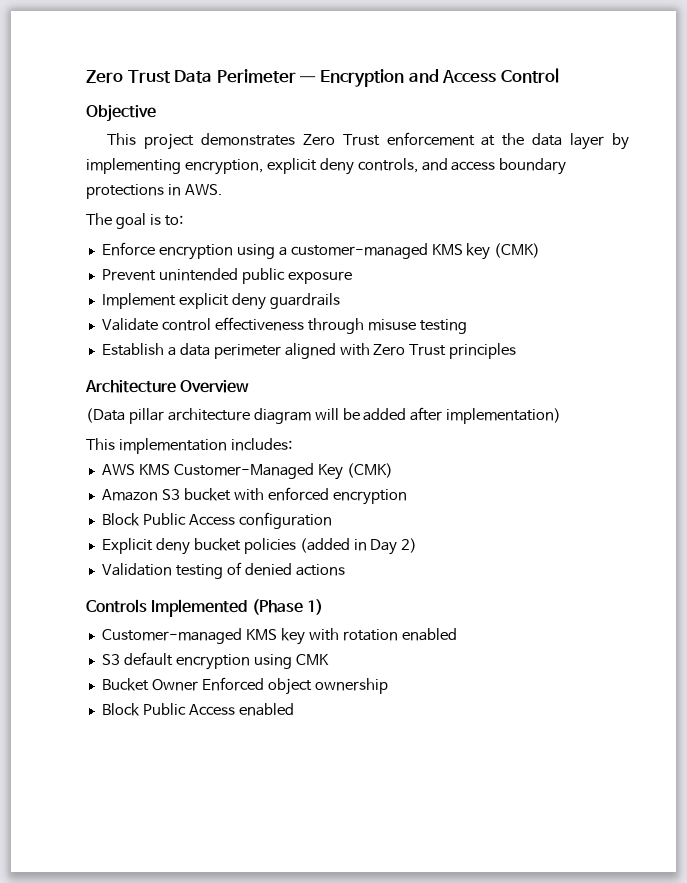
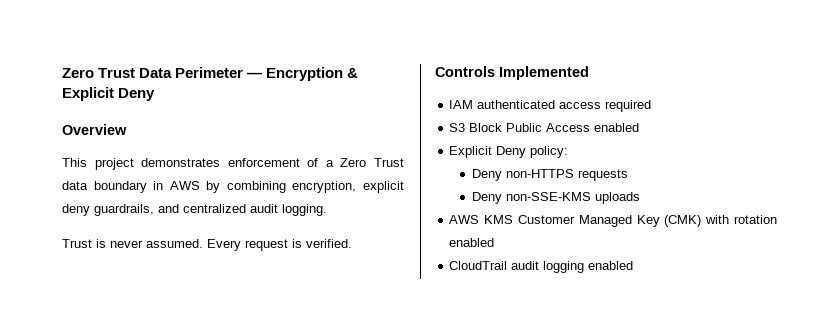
[408,68,559,83] [86,104,156,122] and Access Control // Objective -> [347,68,359,78] [62,87,156,101] [62,124,127,135] & Explicit Deny // Overview
[302,132,629,150] [86,158,567,175] [86,184,222,199] [86,213,183,229] [101,242,541,260] [101,268,352,284] [101,293,340,310] [101,317,467,334] [101,343,517,359] [85,380,250,393] [86,407,562,424] [86,438,292,454] Zero Trust enforcement at the data layer by implementing encryption, explicit deny controls, and access boundary protections in AWS. // The goal is to: // Enforce encryption using a customer-managed KMS key (CMK) // Prevent unintended public exposure // Implement explicit deny guardrails // Validate control effectiveness through misuse testing // Establish a data perimeter aligned with Zero Trust principles // Architecture Overview // (Data pillar architecture diagram will be added after implementation) // This implementation includes: -> [227,158,404,167] [62,181,404,193] [62,204,327,216] [62,239,352,251] [435,66,589,80] [449,100,652,112] [449,123,640,132] [449,146,569,158] [472,169,629,181] [472,192,641,204] enforcement of a Zero Trust data boundary in AWS by combining encryption, explicit deny guardrails, and centralized audit logging. // Trust is never assumed. Every request is verified. // Controls Implemented // IAM authenticated access required // S3 Block Public Access enabled // Explicit Deny policy: // Deny non-HTTPS requests // Deny non-SSE-KMS uploads
[173,463,314,479] Customer-Managed -> [517,215,632,227] Customer Managed
[101,487,407,505] [101,512,332,529] [101,538,418,555] [101,562,345,579] [86,599,323,617] [101,628,457,645] [101,652,329,670] [101,677,388,695] [101,703,235,716] // Amazon S3 bucket with enforced encryption // Block Public Access configuration // Explicit deny bucket policies (added in Day 2) // Validation testing of denied actions // Controls Implemented (Phase 1) // Customer-managed KMS key with rotation enabled // S3 default encryption using CMK // Bucket Owner Enforced object ownership // Block Public Access -> [705,215,777,224] [449,238,495,247] [449,261,585,273] with rotation enabled // CloudTrail audit logging

